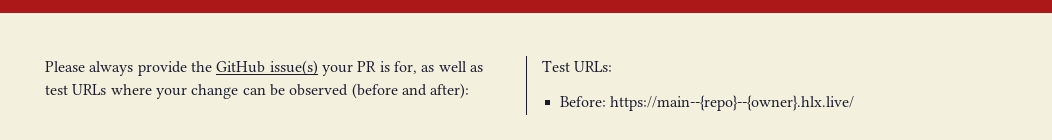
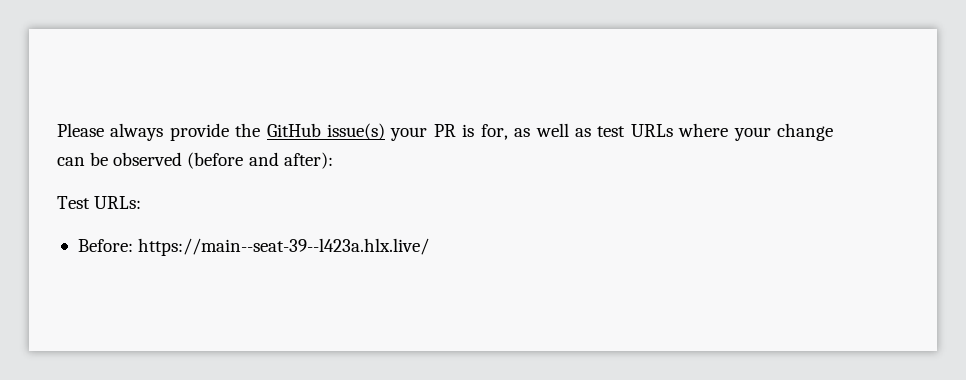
[609,95,854,111] https://main--{repo}--{owner}.hlx.live/ -> [138,238,430,256] https://main--seat-39--l423a.hlx.live/

